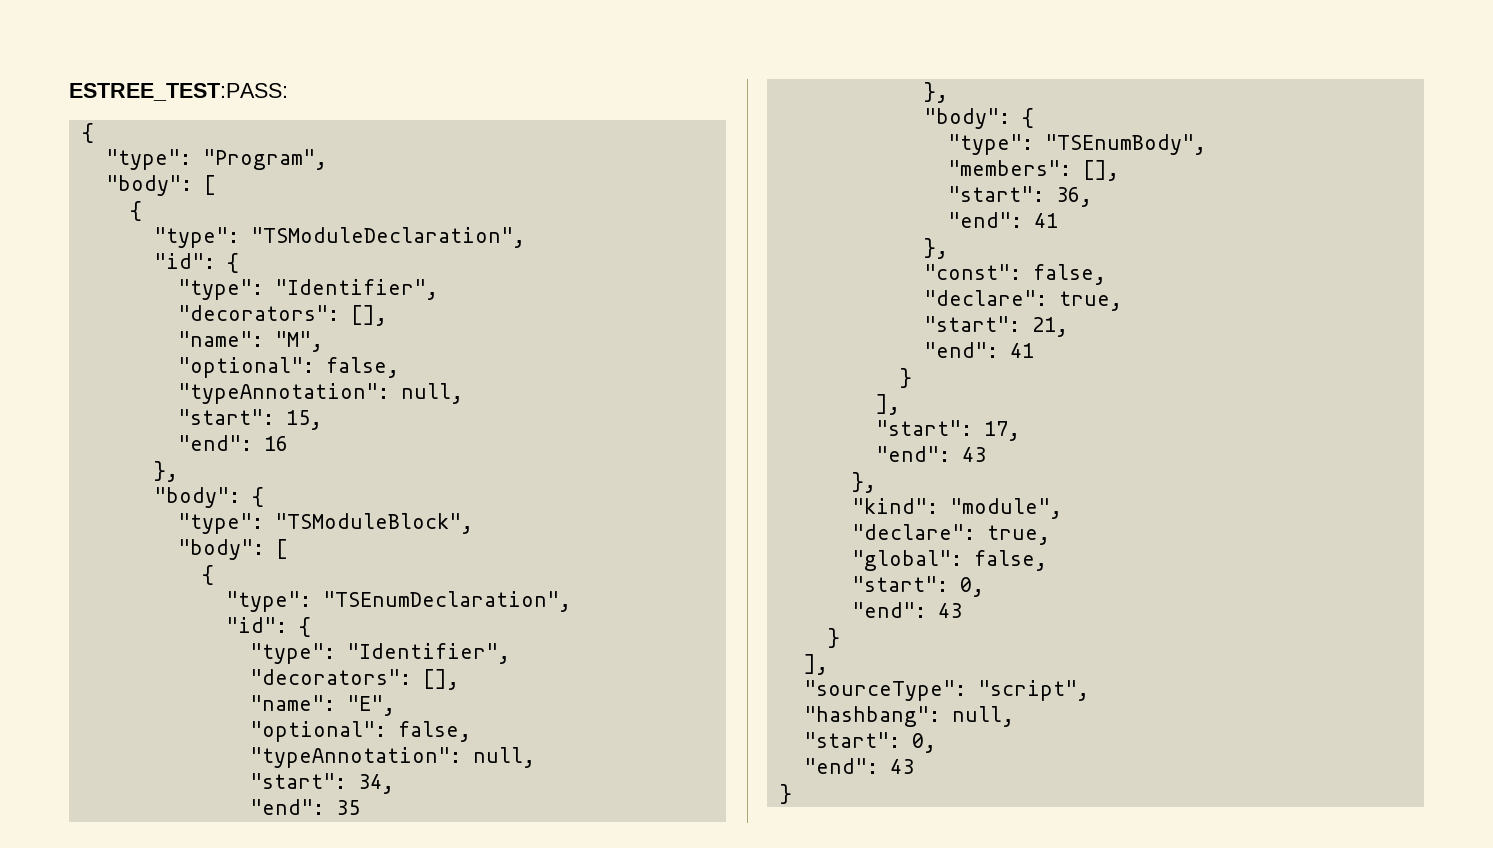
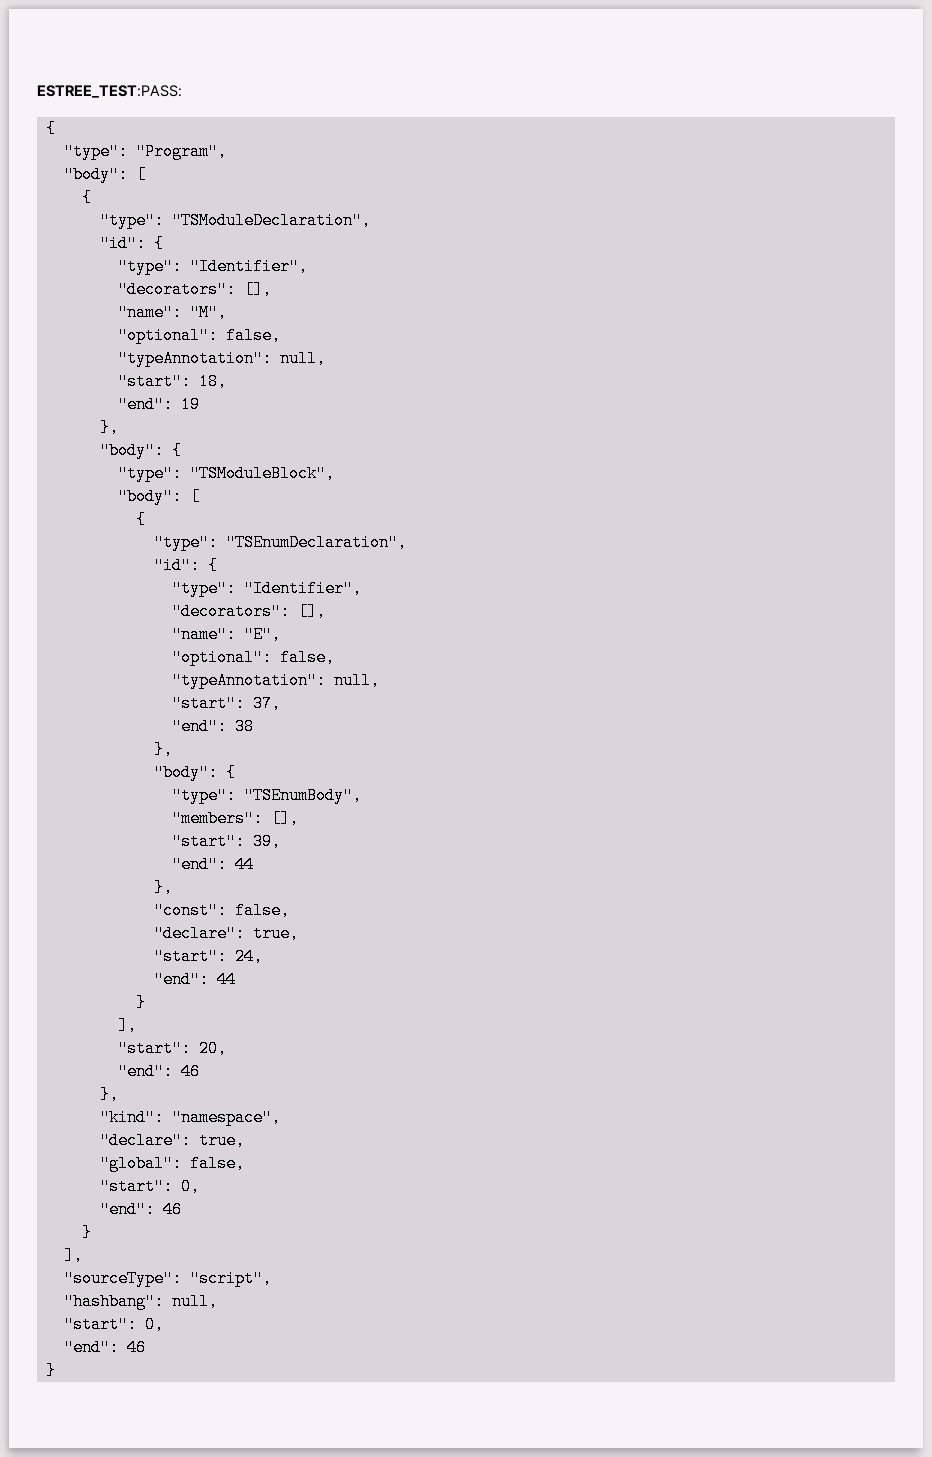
[285,410,322,430] [177,435,288,451] 15, // "end": 16 -> [199,373,227,390] [118,396,200,413] 18, // "end": 19
[357,774,394,794] [249,799,360,815] 34, // "end": 35 -> [253,695,281,712] [172,718,254,735] 37, // "end": 38
[1055,187,1092,207] [947,212,1058,228] 36, // "end": 41 -> [253,833,281,850] [172,856,254,873] 39, // "end": 44
[1031,317,1068,337] [923,342,1034,358] 21, // "end": 41 -> [235,948,263,965] [154,971,236,988] 24, // "end": 44
[983,421,1020,441] [875,446,986,462] 17, // "end": 43 -> [199,1040,227,1057] [118,1063,200,1080] 20, // "end": 46
[949,498,1062,519] "module", -> [172,1109,281,1126] "namespace",
[937,603,962,618] 43 -> [163,1201,182,1218] 46
[889,759,914,774] 43 -> [127,1339,146,1356] 46

